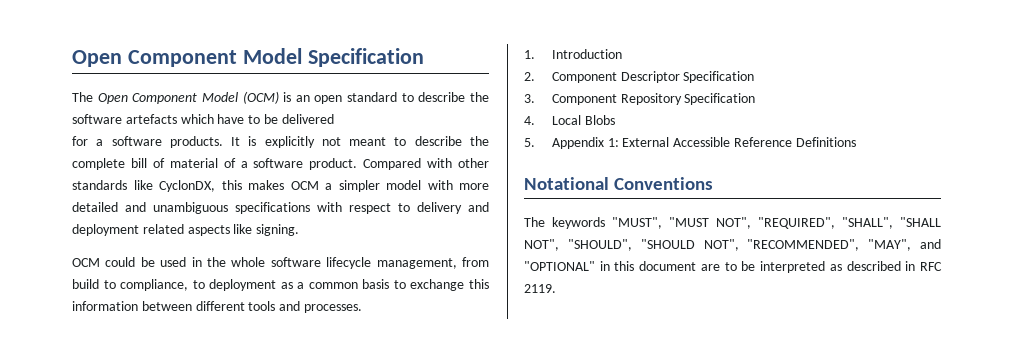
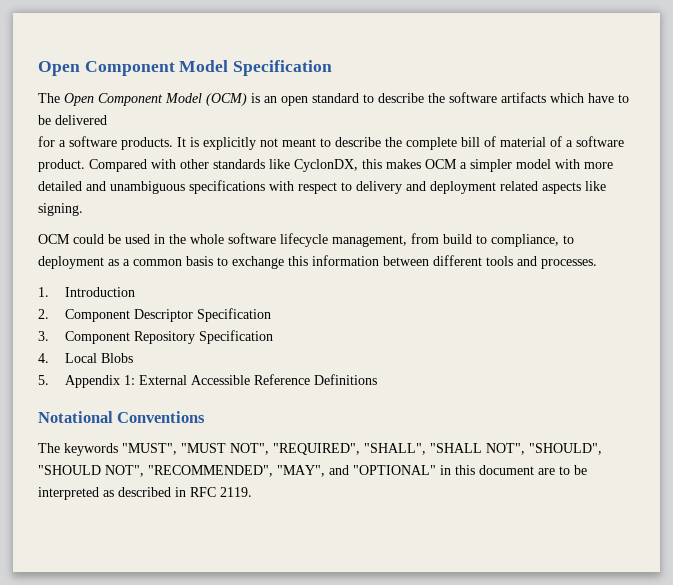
[125,114,177,124] artefacts -> [501,92,546,103] artifacts

